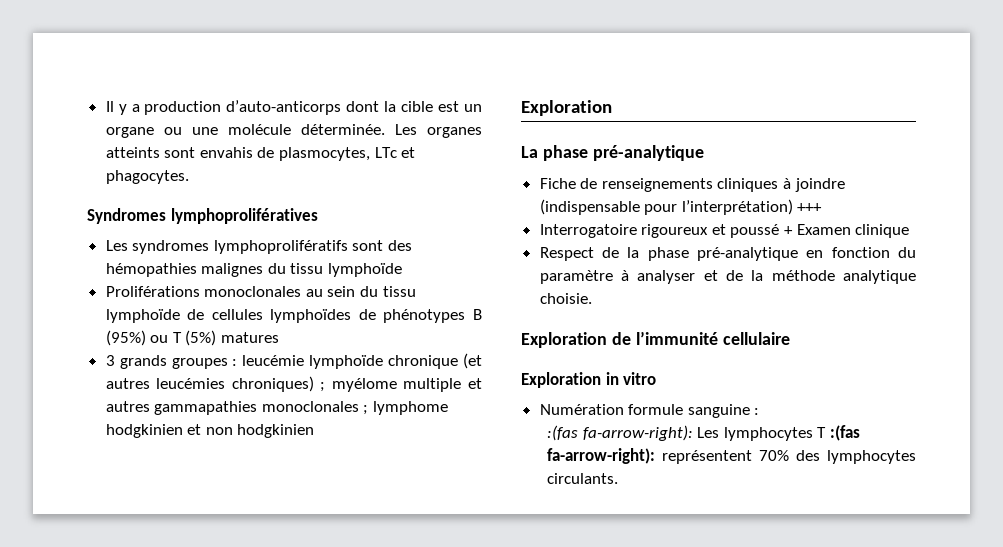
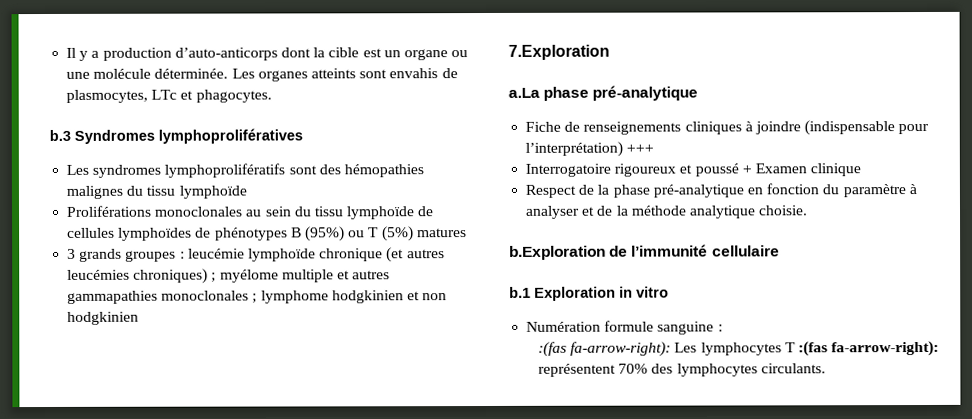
(189, 177) none -> [49,129,71,141] b.3
[521,100,612,116] [521,146,538,158] Exploration // La -> [508,44,610,60] [508,87,540,98] 7.Exploration // a.La
[521,332,607,348] Exploration -> [509,245,606,260] b.Exploration
(790, 338) none -> [509,286,531,298] b.1

